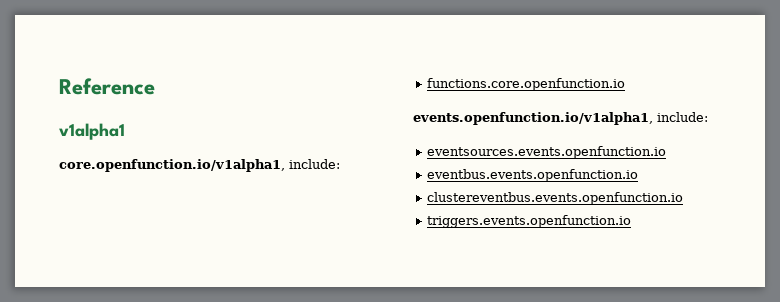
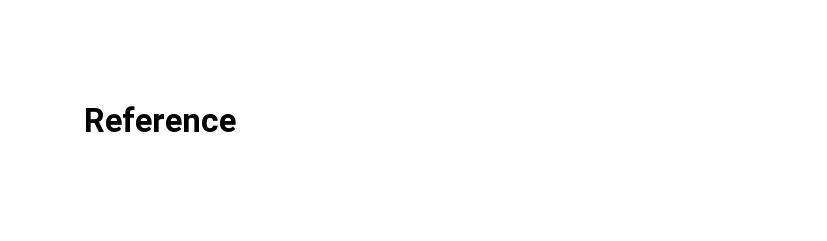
[59,123,125,140] [59,159,340,172] [427,78,626,91] [413,112,708,125] [427,146,667,159] [427,169,639,182] [427,192,684,205] [427,215,632,228] // v1alpha1 // core.openfunction.io/v1alpha1, include: // functions.core.openfunction.io // events.openfunction.io/v1alpha1, include: // eventsources.events.openfunction.io // eventbus.events.openfunction.io // clustereventbus.events.openfunction.io // triggers.events.openfunction.io -> (236, 119) none

